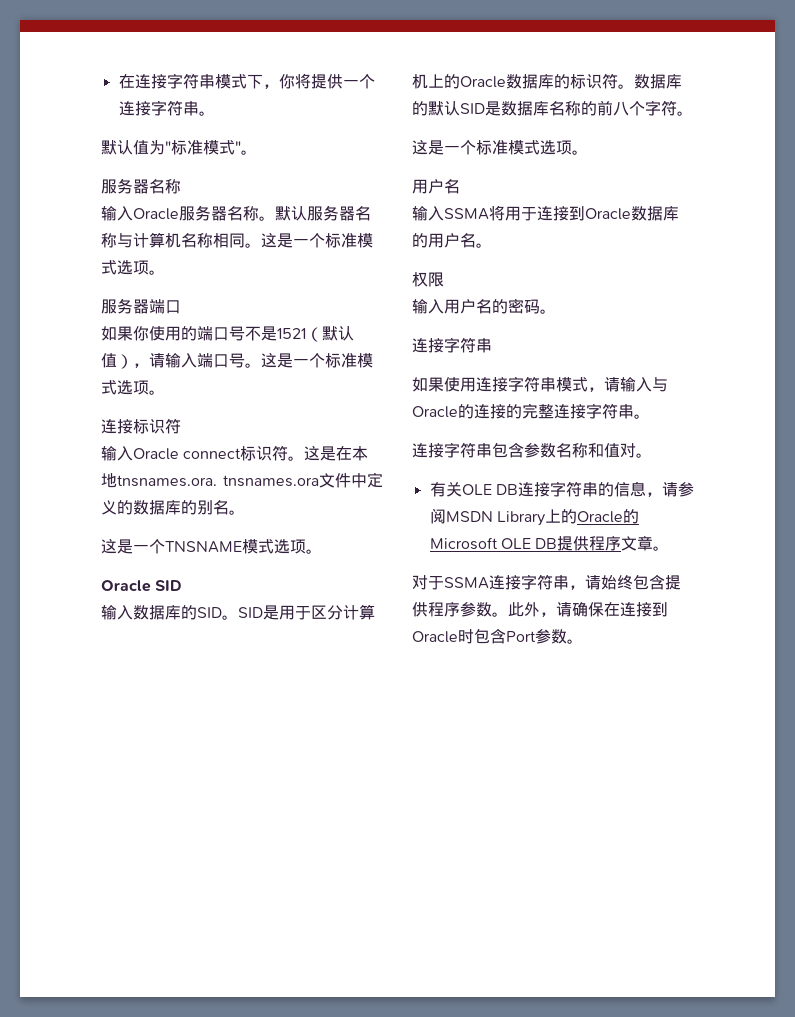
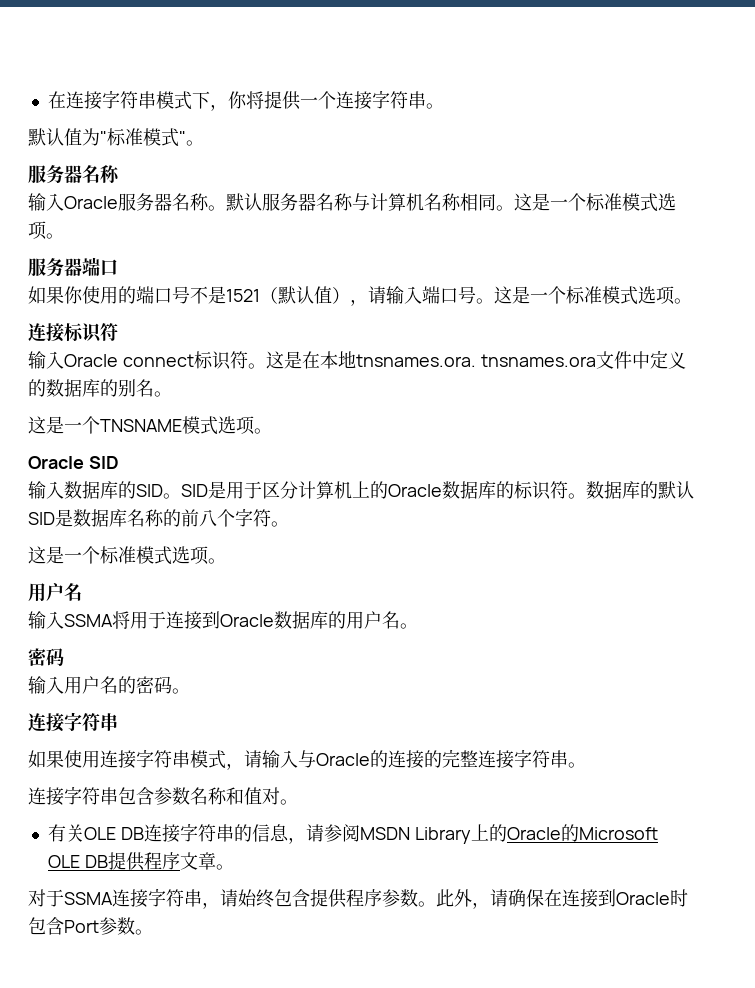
[412,272,444,287] 权限 -> [28,648,64,666] 密码

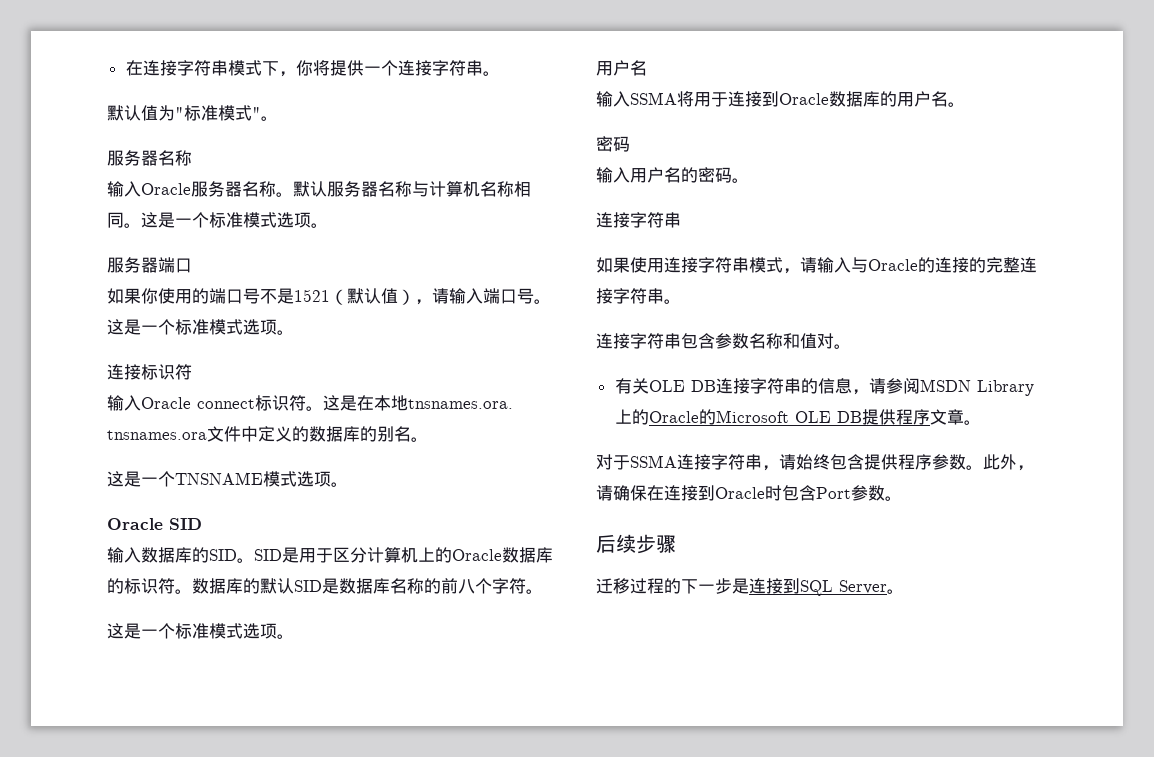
(153, 932) none -> [596,534,676,554] [596,578,904,596] // 后续步骤 // 迁移过程的下一步是连接到SQL Server。

